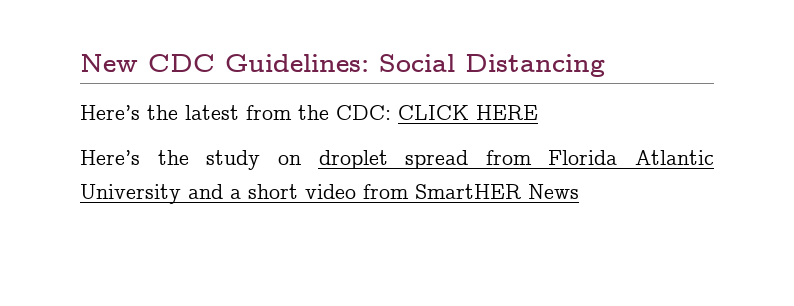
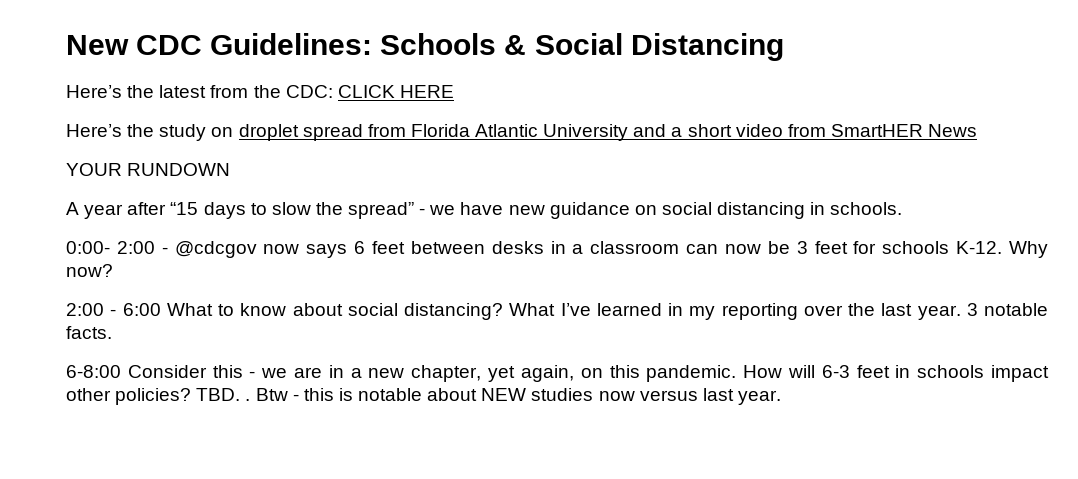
(369, 63) none -> [380,33,527,55] Schools &
(579, 191) none -> [66,163,231,176] [66,202,903,219] [66,241,1049,258] [66,264,113,277] [66,303,1048,320] [66,326,112,339] [66,365,1050,382] [66,388,781,405] // YOUR RUNDOWN // A year after “15 days to slow the spread” - we have new guidance on social distancing in schools. // 0:00- 2:00 - @cdcgov now says 6 feet between desks in a classroom can now be 3 feet for schools K-12. Why now? // 2:00 - 6:00 What to know about social distancing? What I’ve learned in my reporting over the last year. 3 notable facts. // 6-8:00 Consider this - we are in a new chapter, yet again, on this pandemic. How will 6-3 feet in schools impact other policies? TBD. . Btw - this is notable about NEW studies now versus last year.

